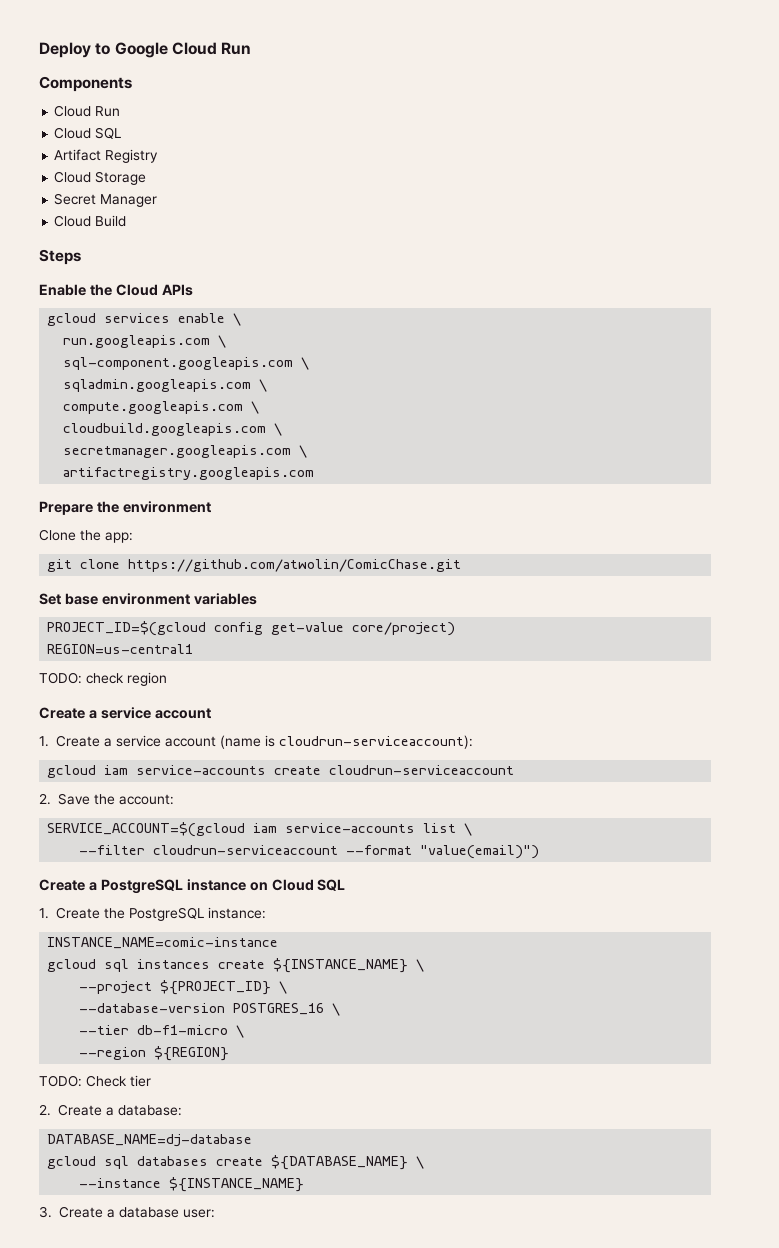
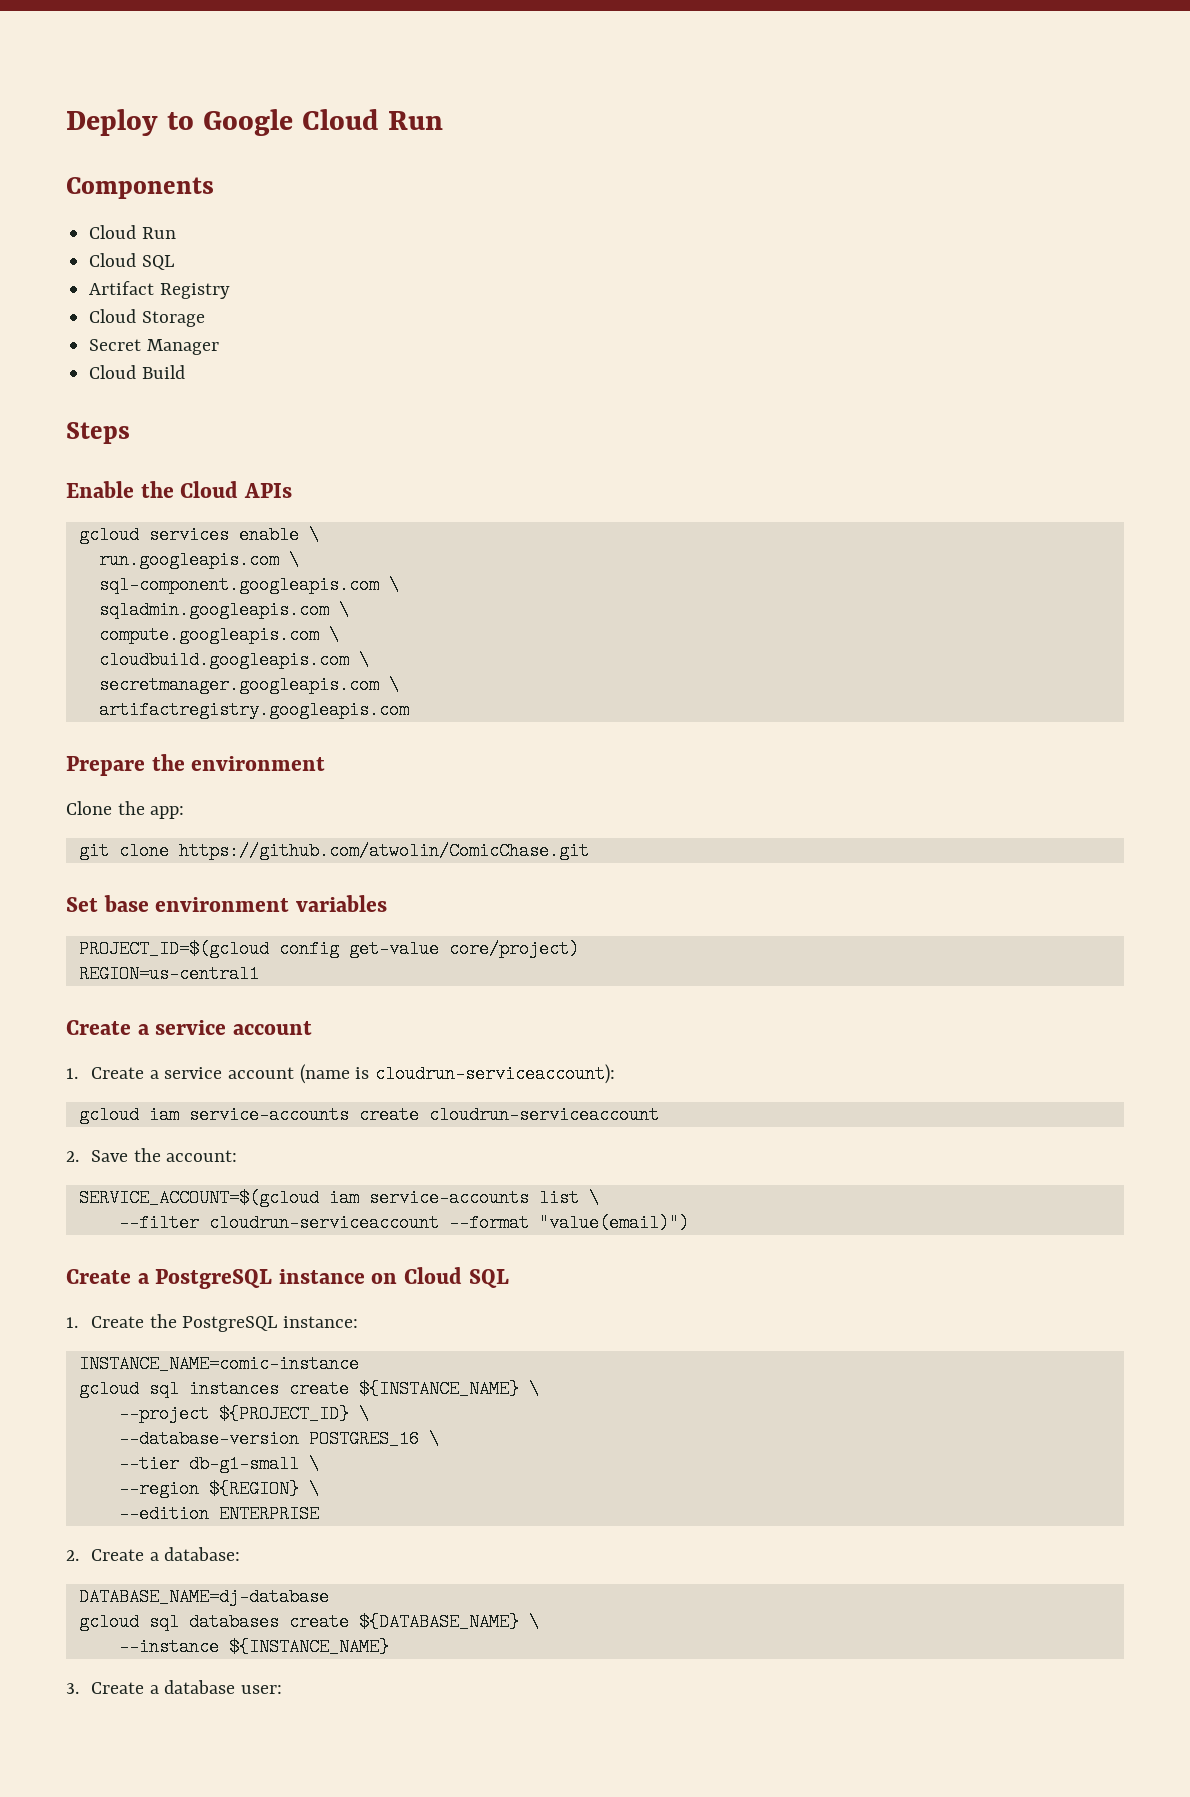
[39,672,167,686] // TODO: check region -> (259, 974) none
[137,1025,229,1035] db-f1-micro -> [188,1455,299,1473] db-g1-small
[39,1075,151,1087] // TODO: Check tier -> [308,1480,319,1498] [118,1505,319,1523] \ // --edition ENTERPRISE

